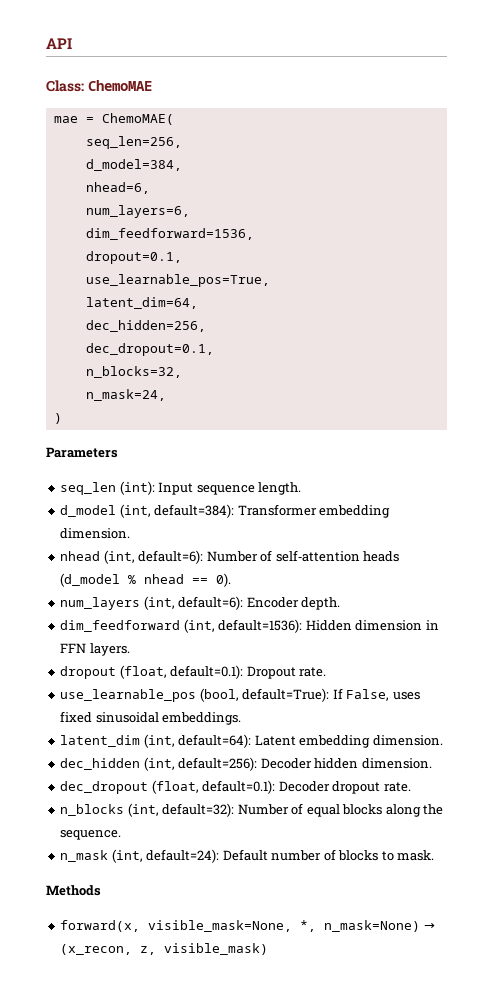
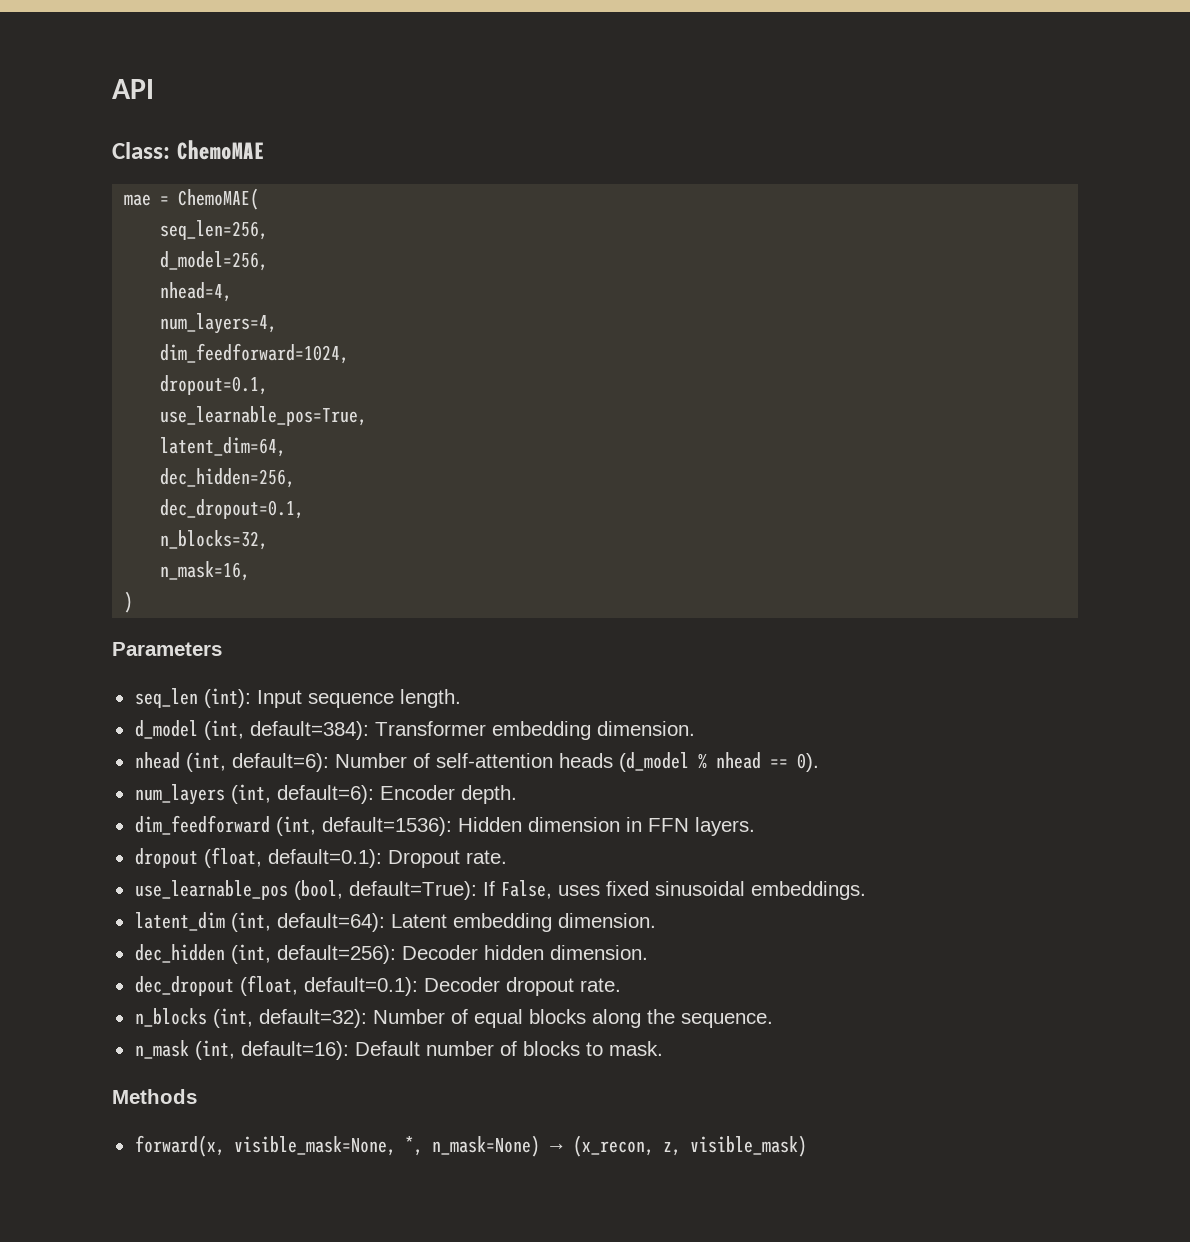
[85,159,182,171] [85,182,150,194] [85,205,190,218] [85,228,254,240] d_model=384, // nhead=6, // num_layers=6, // dim_feedforward=1536, -> [160,251,269,271] [160,282,233,302] [160,313,278,334] [160,343,350,364] d_model=256, // nhead=4, // num_layers=4, // dim_feedforward=1024,
[85,389,166,401] n_mask=24, -> [160,561,251,581] n_mask=16,
[146,849,220,863] default=24): -> [240,1041,349,1060] default=16):

